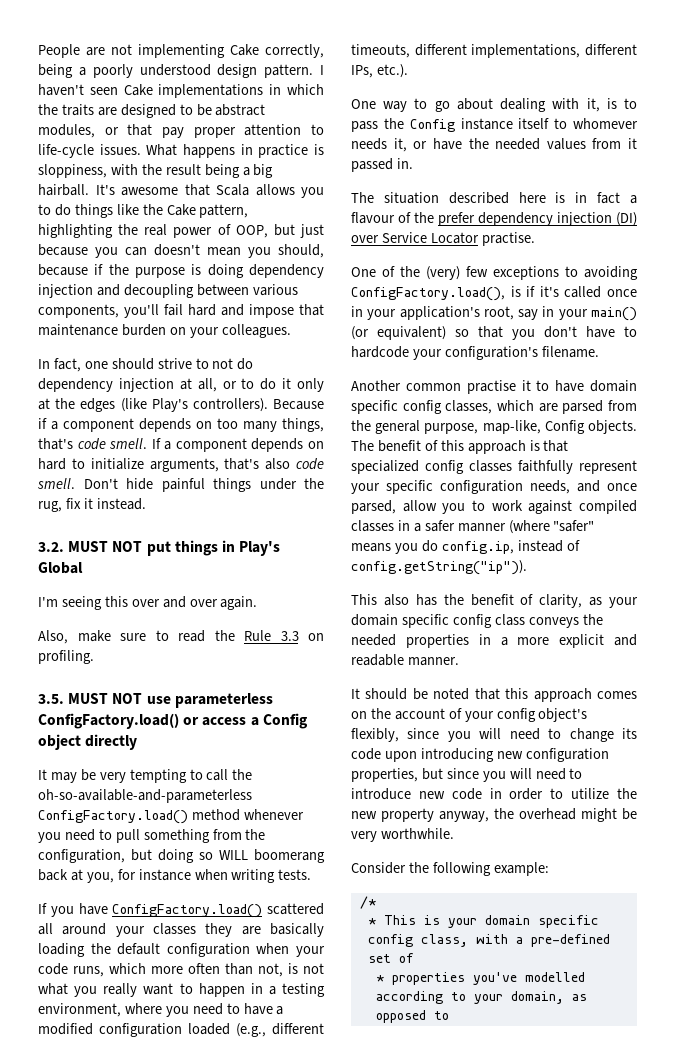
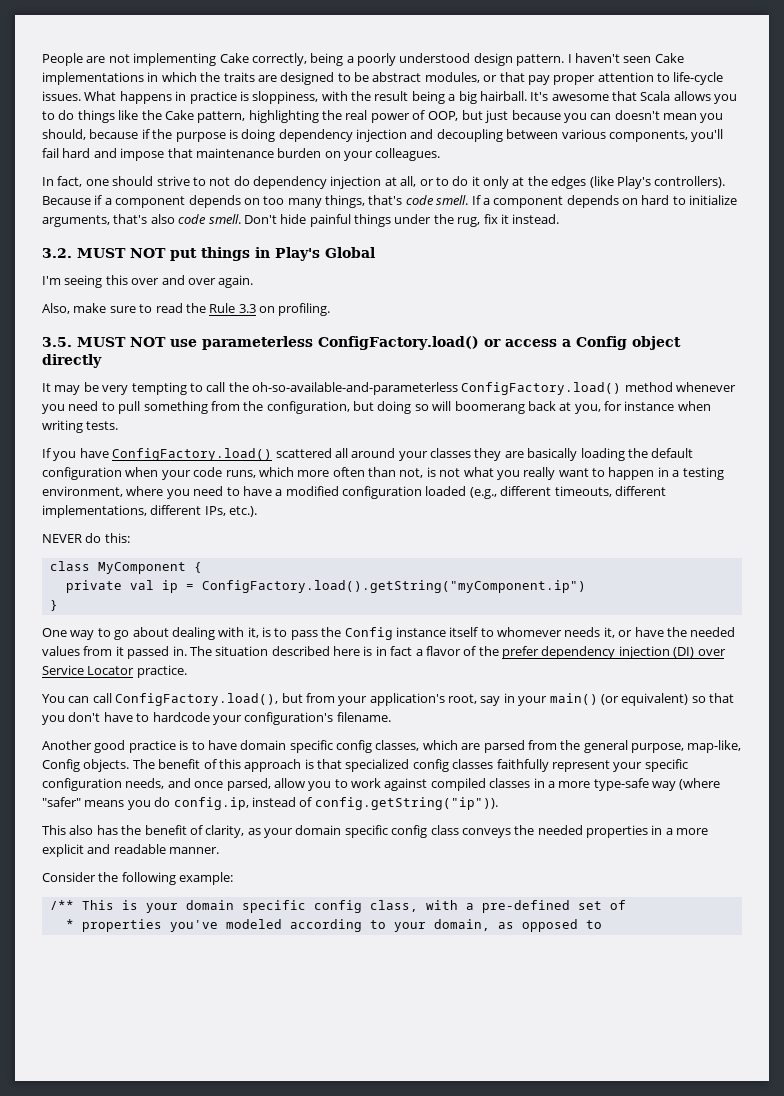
[219,850,248,860] WILL -> [432,401,452,411] will
(408, 71) none -> [42,533,130,543] [49,561,202,574] [65,580,586,593] [49,600,58,611] // NEVER do this: // class MyComponent { // private val ip = ConfigFactory.load().getString("myComponent.ip") // }
(413, 163) // -> (187, 651) none
[351,212,395,224] flavour -> [425,646,461,656] flavor
[481,232,535,246] [351,266,638,280] [351,286,637,301] [351,306,363,317] practise. // One of the (very) few exceptions to avoiding ConfigFactory.load(), is if it's called once in -> [136,665,187,678] [42,693,335,706] practice. // You can call ConfigFactory.load(), but from
[405,380,531,394] common practise it -> [94,740,189,753] good practice is
[424,520,506,532] safer manner -> [558,778,676,791] more type-safe way
[351,688,637,702] [351,708,588,722] [351,728,637,742] [351,748,609,762] [351,768,583,782] [351,788,637,800] [351,808,637,822] [351,828,454,842] // It should be noted that this approach comes on the account of your config object's flexibly, since you will need to change its code upon introducing new configuration properties, but since you will need to introduce new code in order to utilize the new property anyway, the overhead might be very worthwhile. -> (220, 850) none
[359,896,376,909] [367,918,376,925] /* // * -> [49,900,74,910] /**
[524,972,585,982] modelled -> [225,919,282,929] modeled

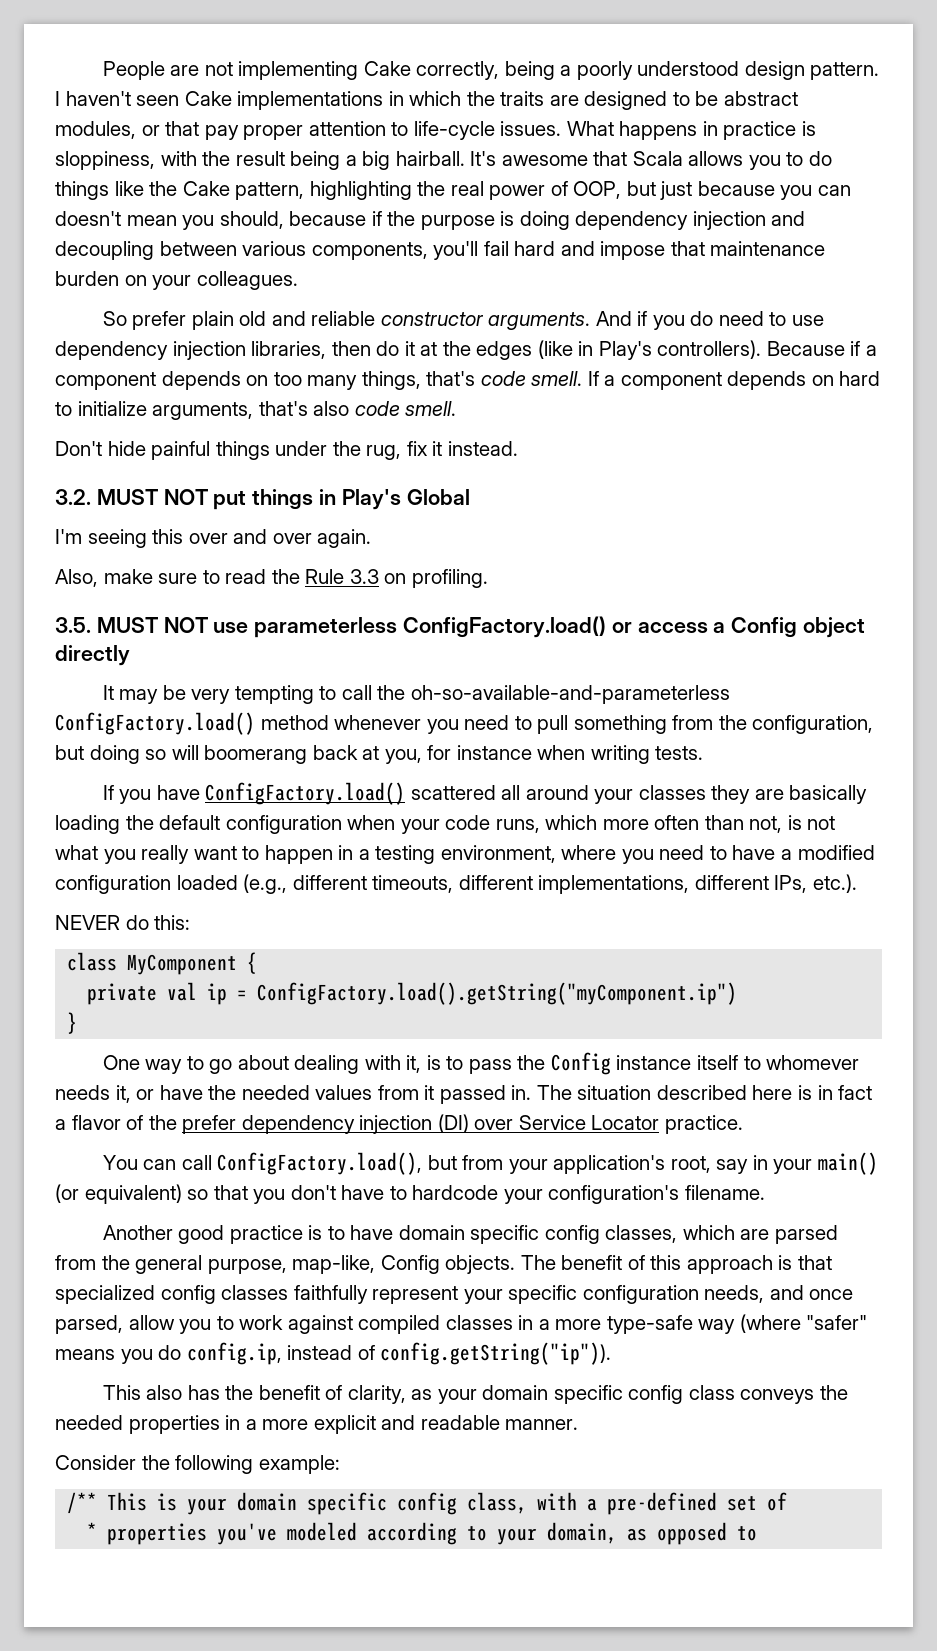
[42,176,449,189] In fact, one should strive to not do dependency injection at all, or to -> [102,311,825,330] [55,341,371,360] So prefer plain old and reliable constructor arguments. And if you do need to use dependency injection libraries, then
[483,176,509,189] only -> (415, 348) none
(614, 182) none -> [578,341,594,356] in
(241, 219) none -> (457, 408) //

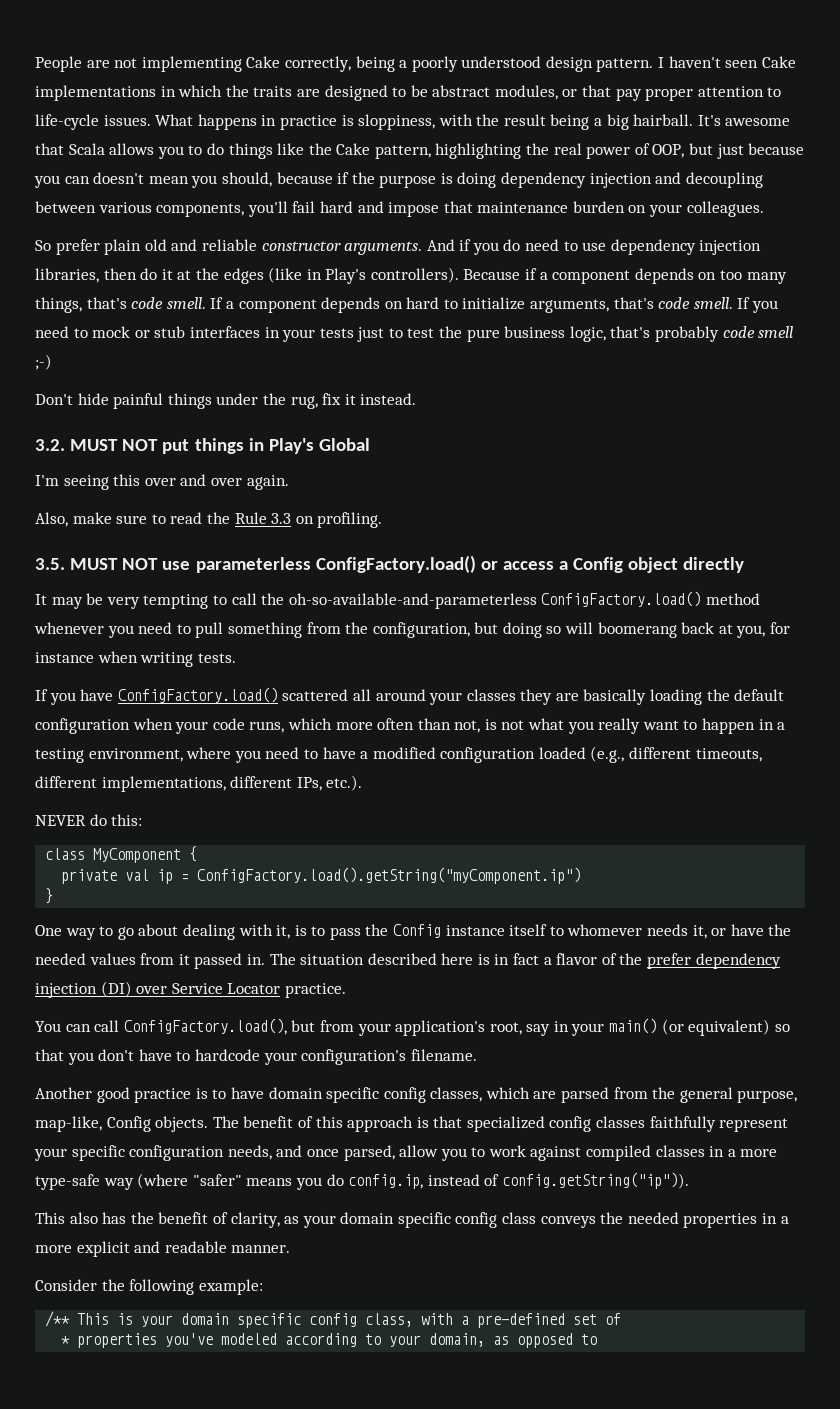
[313,401,457,416] also code smell. -> [658,297,779,313] [35,326,794,342] [35,354,52,370] code smell. If you need to mock or stub interfaces in your tests just to test the pure business logic, that's probably code smell ;-)

